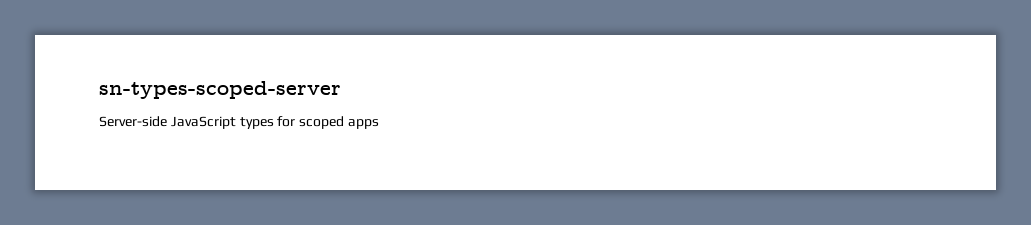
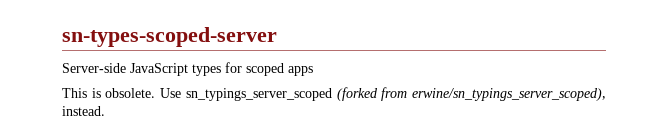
(379, 124) none -> [62,87,606,101] [62,106,105,116] // This is obsolete. Use sn_typings_server_scoped (forked from erwine/sn_typings_server_scoped), instead.

